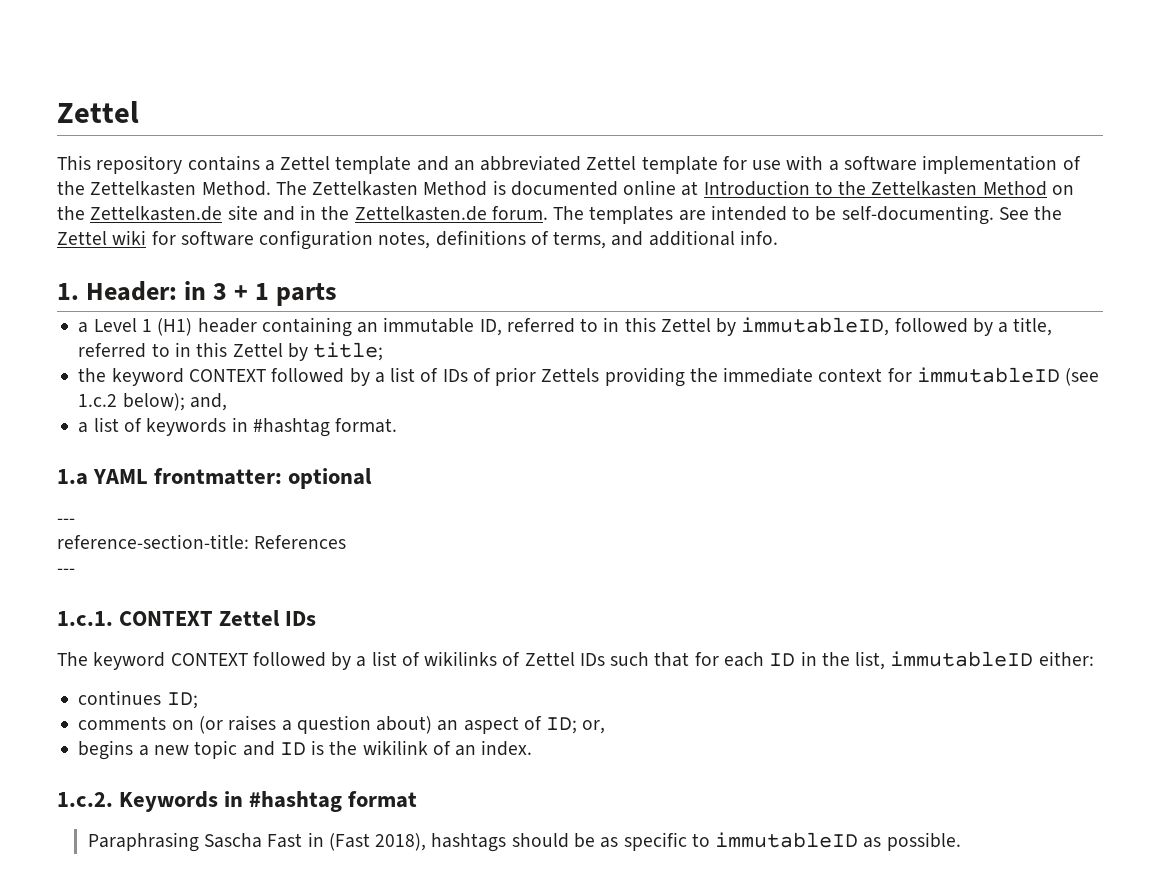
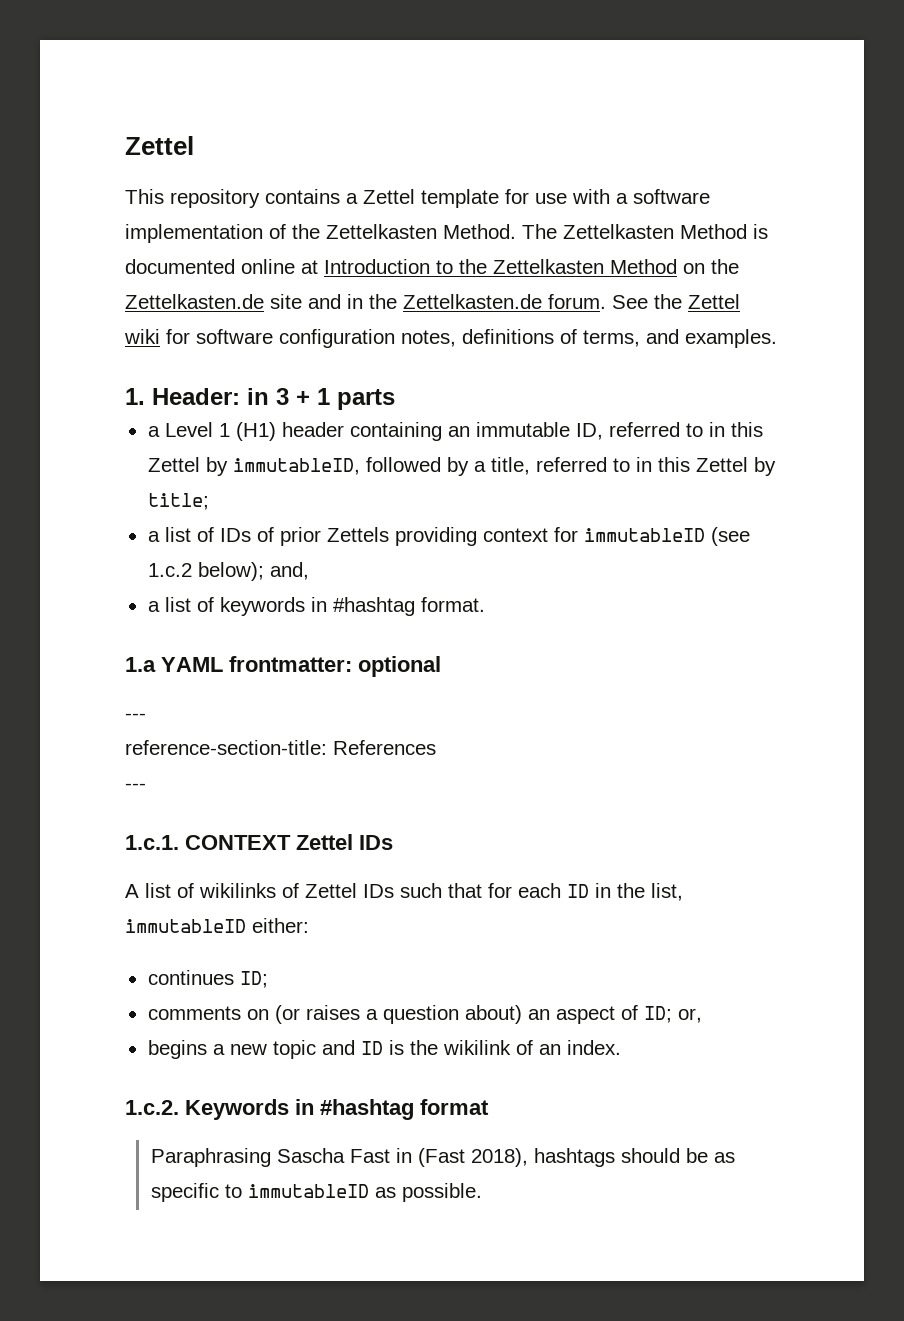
[416,155,718,174] and an abbreviated Zettel template -> (499, 198) none
[553,205,994,225] The templates are intended to be self-documenting. -> (606, 301) none
[648,230,778,246] additional info. -> [685,329,777,348] examples.
[78,368,370,386] the keyword CONTEXT followed by -> (209, 501) none
[689,367,814,383] the immediate -> (477, 536) none
[57,652,367,670] The keyword CONTEXT followed by a -> [125,884,139,898] A

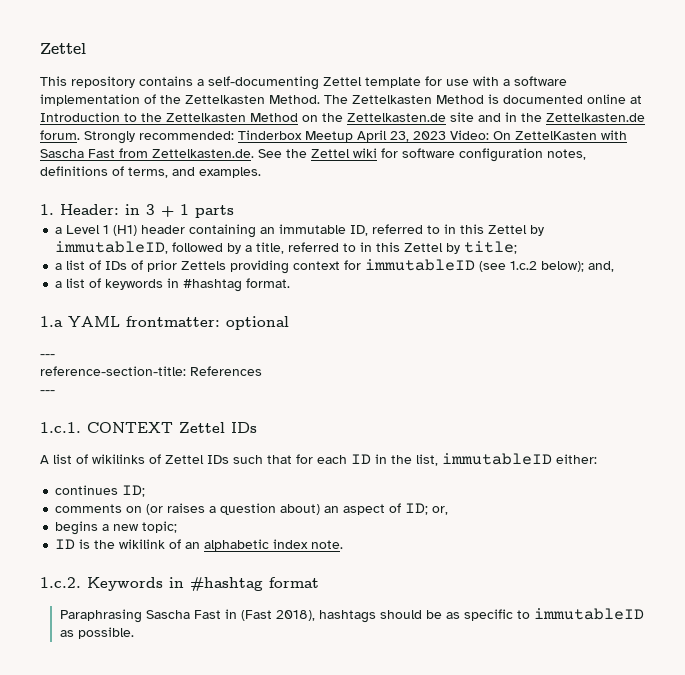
(358, 198) none -> [208,76,319,90] self-documenting
(606, 301) none -> [84,130,627,144] [40,148,254,158] Strongly recommended: Tinderbox Meetup April 23, 2023 Video: On ZettelKasten with Sascha Fast from Zettelkasten.de.
[272,1040,355,1059] topic and -> [142,521,178,533] topic; //
[566,1040,621,1055] index. -> [204,539,344,551] alphabetic index note.

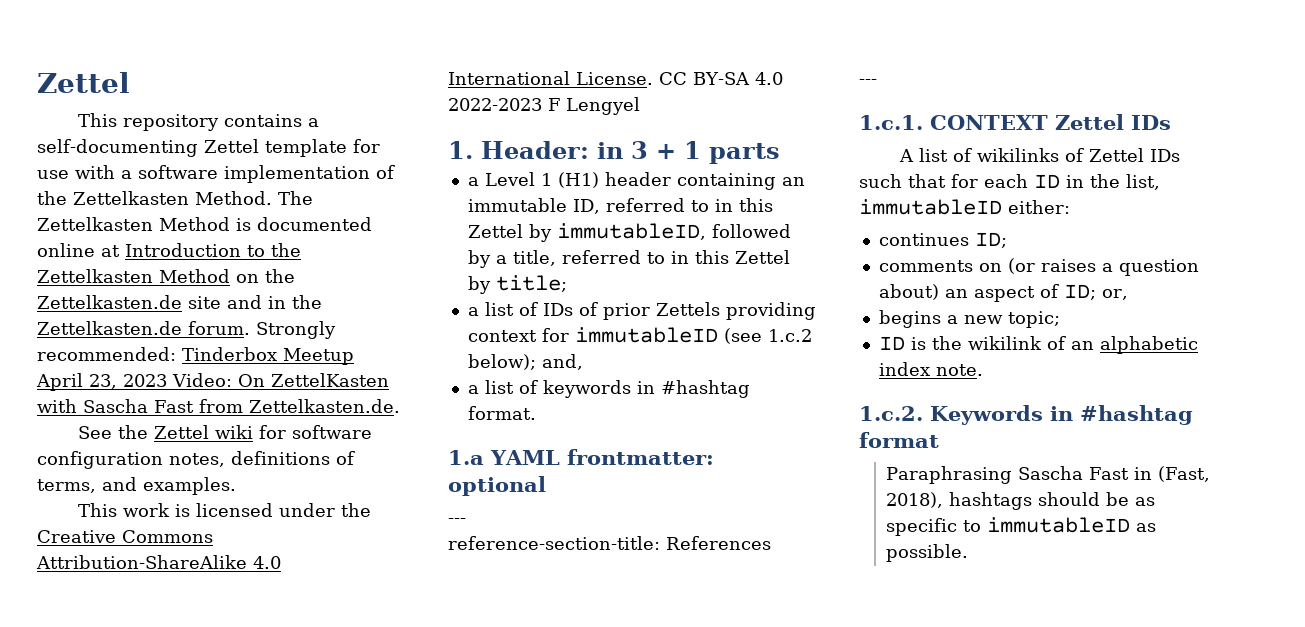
(254, 153) none -> (400, 406) //
(261, 172) none -> [77,503,371,517] [37,530,213,543] [36,555,281,569] [448,71,783,85] [448,97,640,115] // This work is licensed under the Creative Commons Attribution-ShareAlike 4.0 International License. CC BY-SA 4.0 2022-2023 F Lengyel
[240,610,272,621] (Fast -> [1158,466,1211,482] (Fast,

